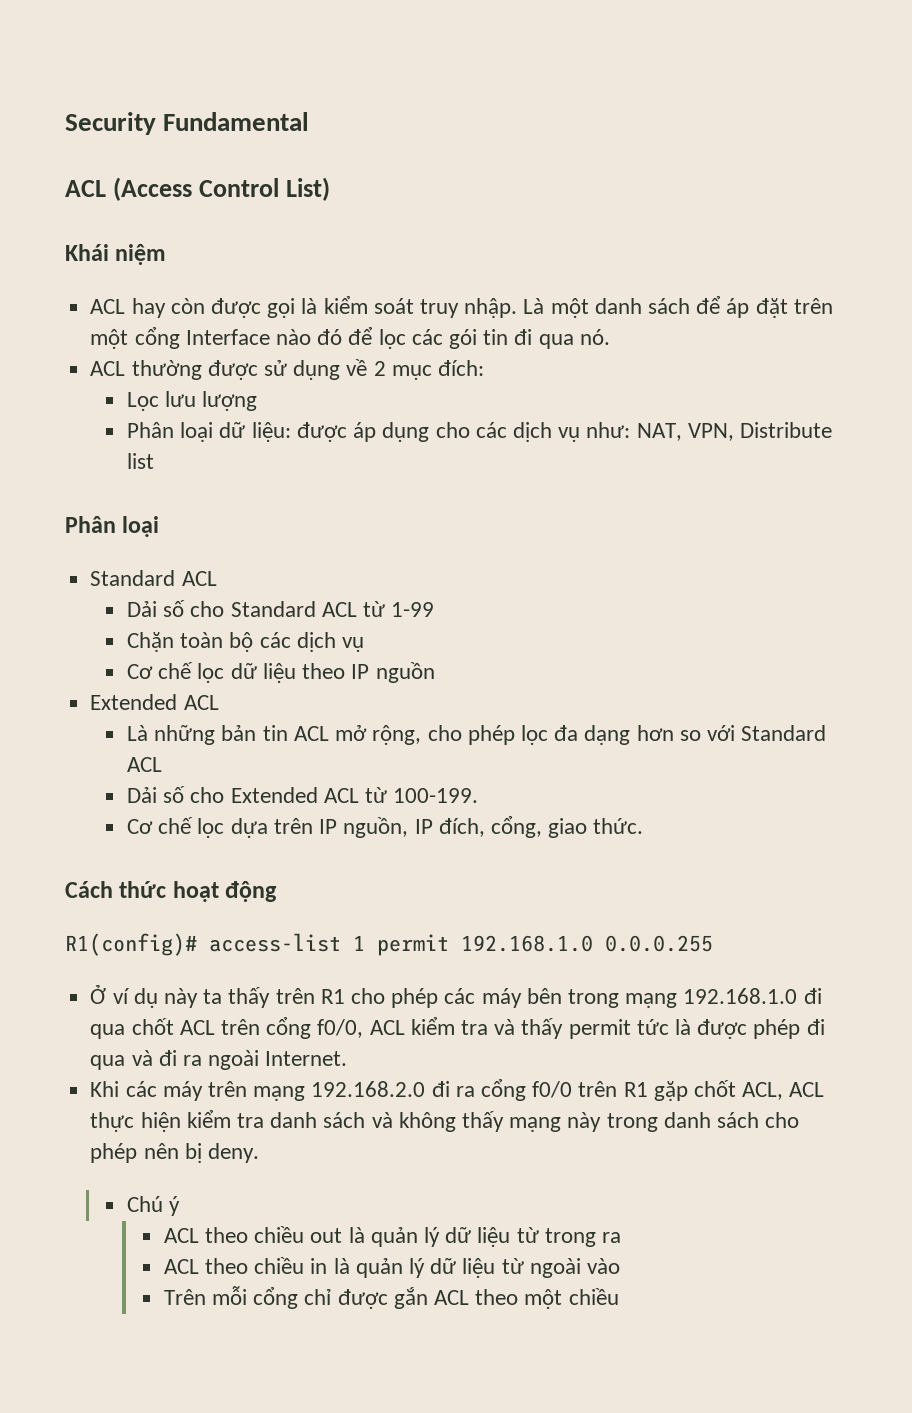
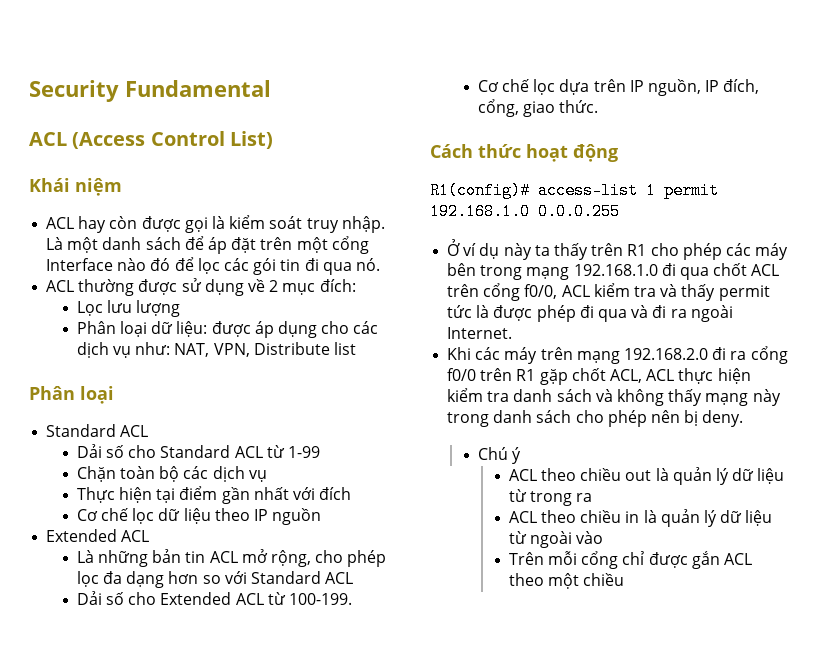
(365, 644) none -> [76,486,352,504] // Thực hiện tại điểm gần nhất với đích

